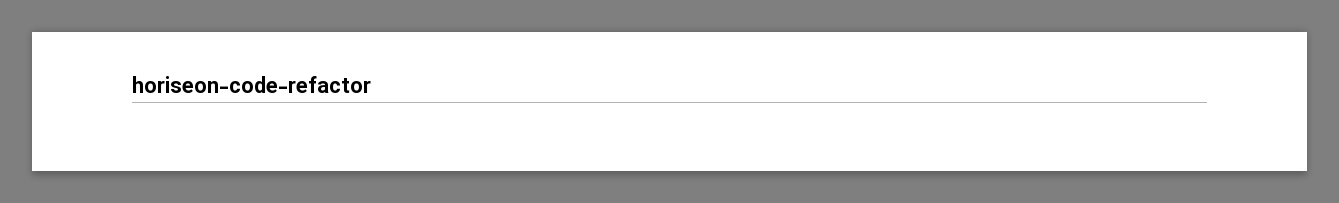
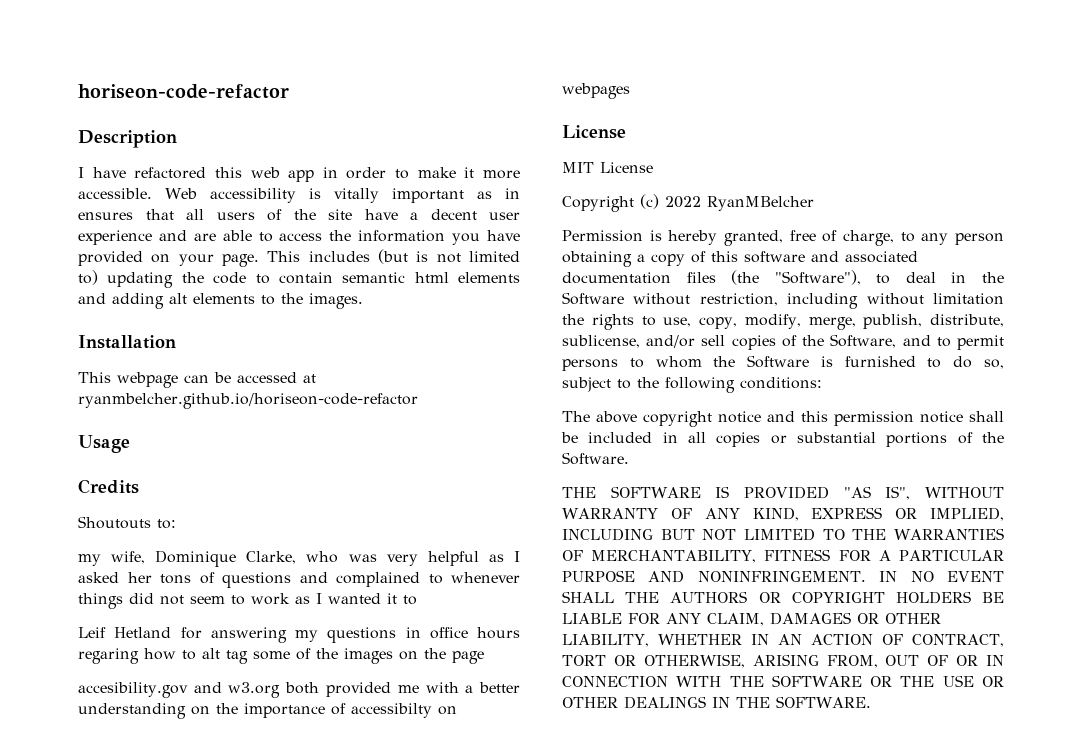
(371, 84) none -> [78,130,177,148] [78,167,520,182] [78,188,520,203] [78,209,520,221] [78,230,520,245] [78,249,520,267] [78,270,520,288] [78,293,363,309] [78,335,176,349] [78,372,316,388] [78,393,418,409] [78,435,130,453] [78,479,139,494] [78,516,176,529] [78,550,520,567] [78,572,520,588] [78,593,417,609] [78,627,520,643] [78,648,484,664] [78,682,520,698] [78,703,457,719] [562,83,630,99] [562,125,626,139] [562,162,653,173] [562,194,814,212] [562,230,1004,246] [562,251,918,267] [562,270,1004,285] [562,292,1004,309] [562,314,1004,330] [562,334,1004,350] [562,355,1004,371] [562,377,822,393] [562,411,1004,427] [561,432,1004,447] [562,452,629,465] [562,486,1004,500] [562,507,1004,521] [562,528,1005,541] [562,549,1005,563] [562,570,1004,583] [562,591,1004,604] [562,612,941,626] [562,634,1005,647] [562,654,1004,668] [562,675,1004,687] [562,696,871,709] // Description // I have refactored this web app in order to make it more accessible. Web accessibility is vitally important as in ensures that all users of the site have a decent user experience and are able to access the information you have provided on your page. This includes (but is not limited to) updating the code to contain semantic html elements and adding alt elements to the images. // Installation // This webpage can be accessed at ryanmbelcher.github.io/horiseon-code-refactor // Usage // Credits // Shoutouts to: // my wife, Dominique Clarke, who was very helpful as I asked her tons of questions and complained to whenever things did not seem to work as I wanted it to // Leif Hetland for answering my questions in office hours regaring how to alt tag some of the images on the page // accesibility.gov and w3.org both provided me with a better understanding on the importance of accessibilty on webpages // License // MIT License // Copyright (c) 2022 RyanMBelcher // Permission is hereby granted, free of charge, to any person obtaining a copy of this software and associated documentation files (the "Software"), to deal in the Software without restriction, including without limitation the rights to use, copy, modify, merge, publish, distribute, sublicense, and/or sell copies of the Software, and to permit persons to whom the Software is furnished to do so, subject to the following conditions: // The above copyright notice and this permission notice shall be included in all copies or substantial portions of the Software. // THE SOFTWARE IS PROVIDED "AS IS", WITHOUT WARRANTY OF ANY KIND, EXPRESS OR IMPLIED, INCLUDING BUT NOT LIMITED TO THE WARRANTIES OF MERCHANTABILITY, FITNESS FOR A PARTICULAR PURPOSE AND NONINFRINGEMENT. IN NO EVENT SHALL THE AUTHORS OR COPYRIGHT HOLDERS BE LIABLE FOR ANY CLAIM, DAMAGES OR OTHER LIABILITY, WHETHER IN AN ACTION OF CONTRACT, TORT OR OTHERWISE, ARISING FROM, OUT OF OR IN CONNECTION WITH THE SOFTWARE OR THE USE OR OTHER DEALINGS IN THE SOFTWARE.

